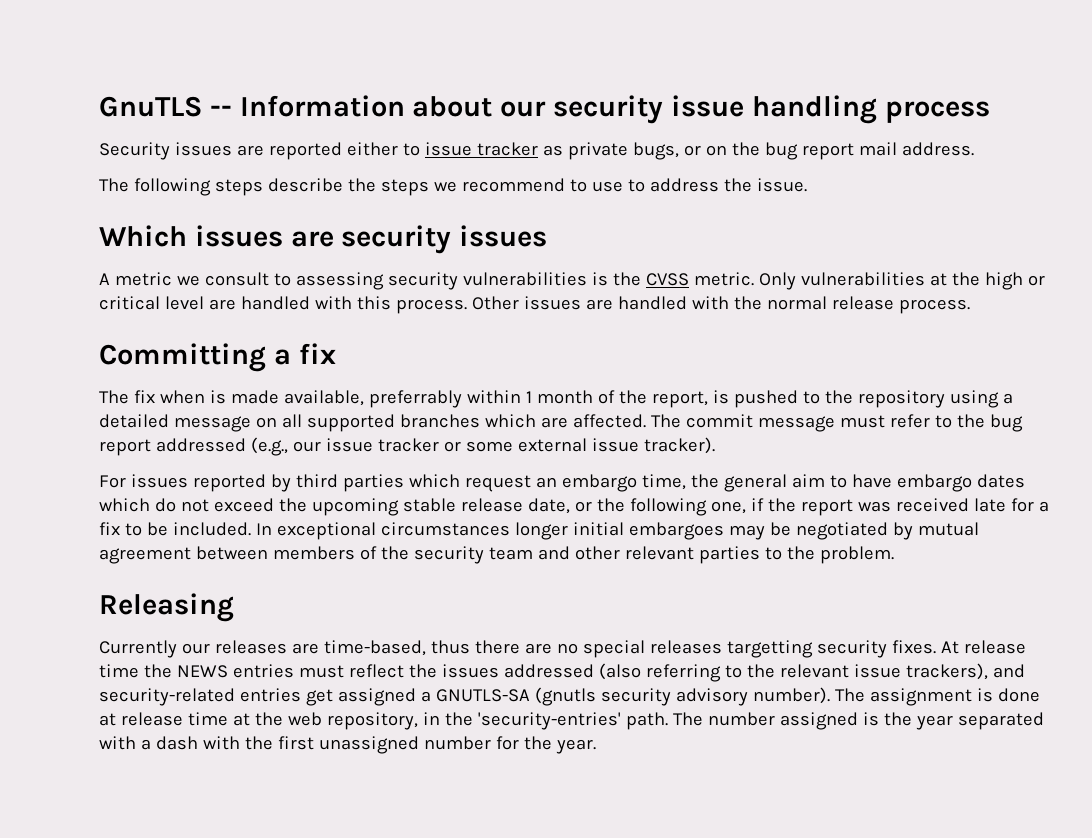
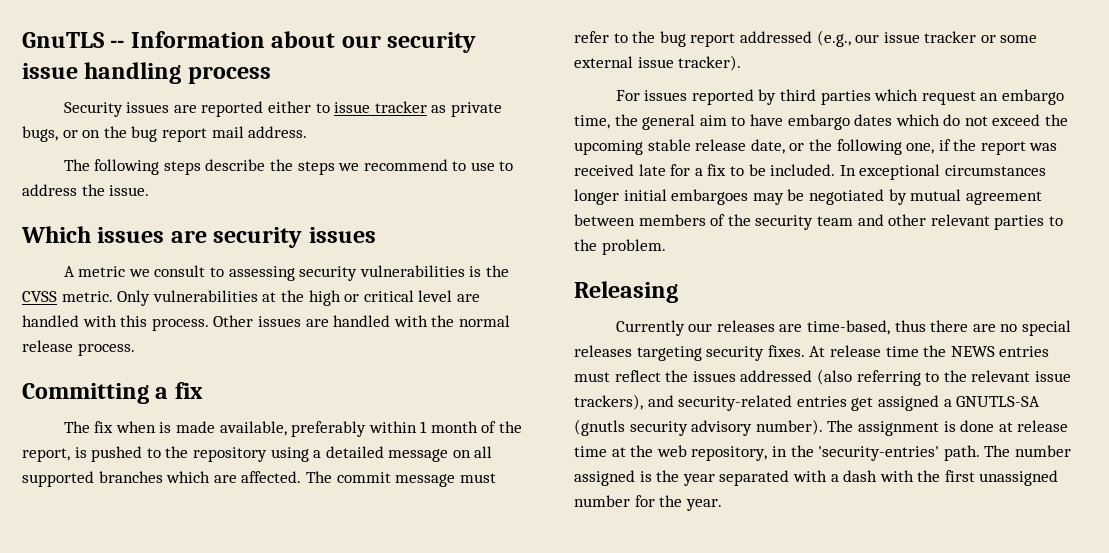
[368,390,462,408] preferrably -> [291,421,367,437] preferably
[726,640,813,658] targetting -> [636,346,702,361] targeting

